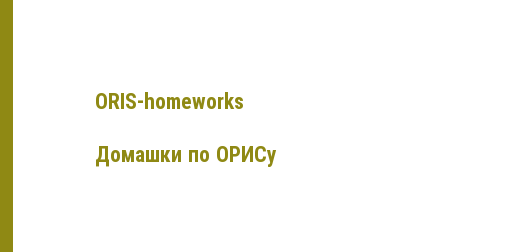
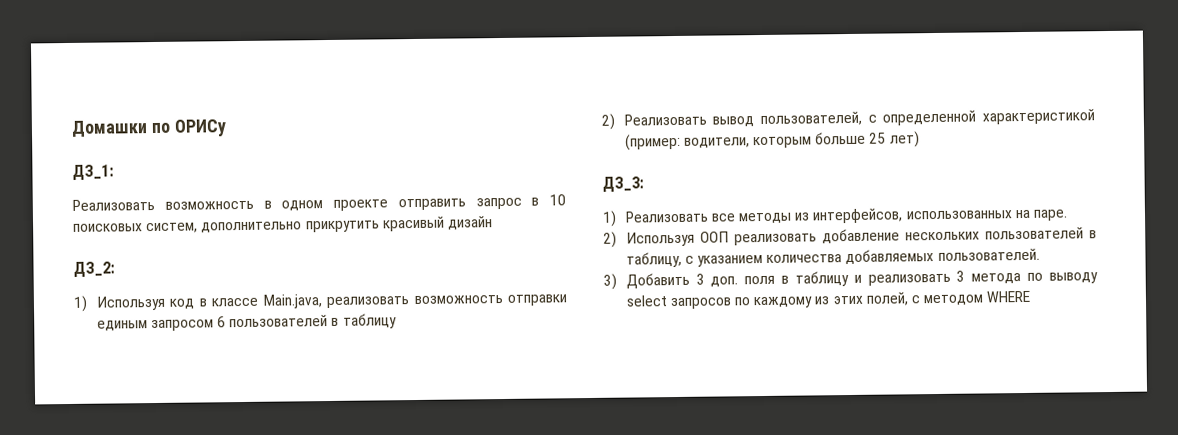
[95,92,244,109] ORIS-homeworks // -> (71, 128) none
(277, 156) none -> [72,164,114,181] [72,194,566,211] [73,215,493,234] [73,261,115,278] [73,294,568,312] [96,313,397,332] [601,108,1095,130] [624,131,920,151] [602,176,644,193] [602,207,1069,227] [603,226,1097,248] [625,247,1040,268] [603,270,1098,290] [625,290,1032,310] // ДЗ_1: // Реализовать возможность в одном проекте отправить запрос в 10 поисковых систем, дополнительно прикрутить красивый дизайн // ДЗ_2: // 1) Используя код в классе Main.java, реализовать возможность отправки единым запросом 6 пользователей в таблицу // 2) Реализовать вывод пользователей, с определенной характеристикой (пример: водители, которым больше 25 лет) // ДЗ_3: // 1) Реализовать все методы из интерфейсов, использованных на паре. // 2) Используя ООП реализовать добавление нескольких пользователей в таблицу, с указанием количества добавляемых пользователей. // 3) Добавить 3 доп. поля в таблицу и реализовать 3 метода по выводу select запросов по каждому из этих полей, с методом WHERE

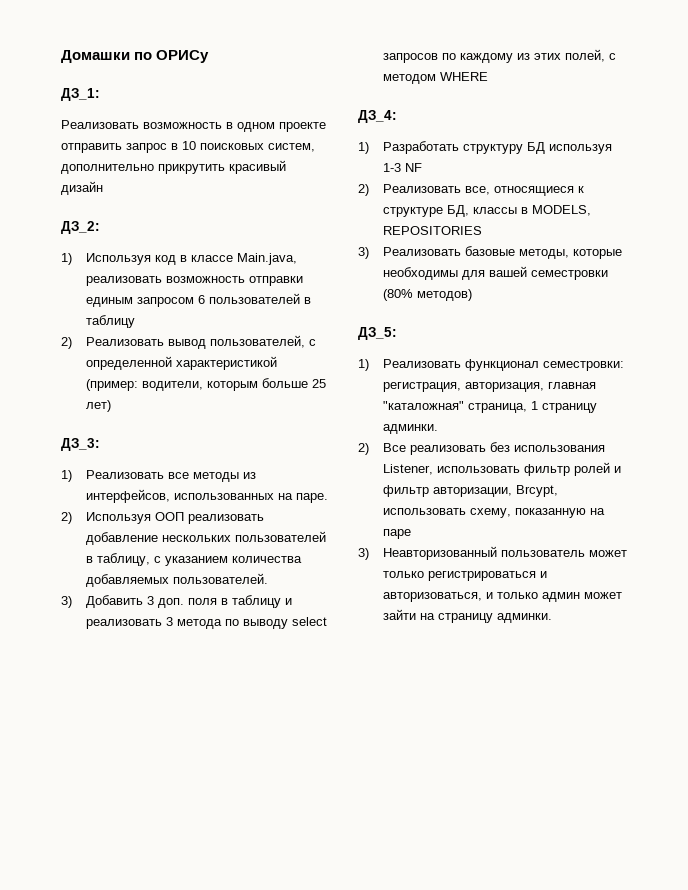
(1032, 296) none -> [358,110,397,123] [358,141,612,154] [382,163,422,172] [358,184,584,196] [382,205,591,217] [382,226,482,235] [358,246,622,259] [382,266,608,280] [382,289,472,301] [358,327,397,340] [358,359,624,371] [382,382,596,392] [382,401,597,413] [382,424,438,434] [358,442,605,455] [382,462,621,476] [382,485,558,497] [382,508,605,518] [382,529,411,539] [358,546,627,560] [382,571,547,581] [382,592,622,602] [382,609,552,623] // ДЗ_4: // 1) Разработать структуру БД используя 1-3 NF // 2) Реализовать все, относящиеся к структуре БД, классы в MODELS, REPOSITORIES // 3) Реализовать базовые методы, которые необходимы для вашей семестровки (80% методов) // ДЗ_5: // 1) Реализовать функционал семестровки: регистрация, авторизация, главная "каталожная" страница, 1 страницу админки. // 2) Все реализовать без использования Listener, использовать фильтр ролей и фильтр авторизации, Brcypt, использовать схему, показанную на паре // 3) Неавторизованный пользователь может только регистрироваться и авторизоваться, и только админ может зайти на страницу админки.

